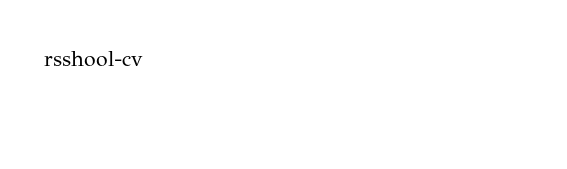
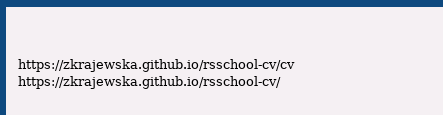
[44,51,143,67] rsshool-cv -> [18,59,295,72] [18,76,281,89] https://zkrajewska.github.io/rsschool-cv/cv https://zkrajewska.github.io/rsschool-cv/

